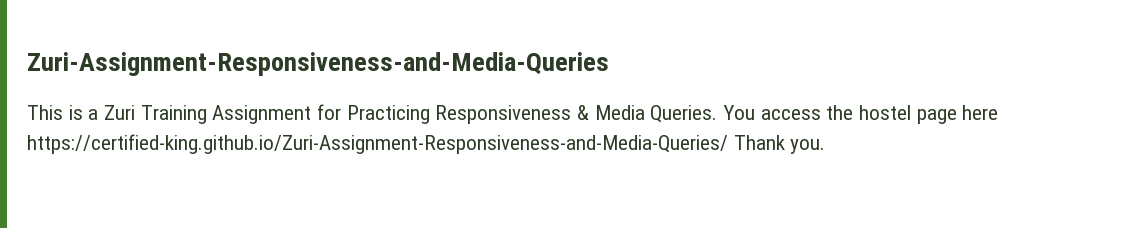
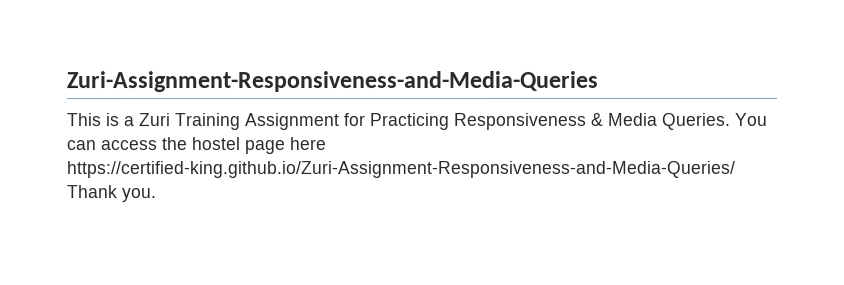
(756, 112) none -> [66,140,97,151] can

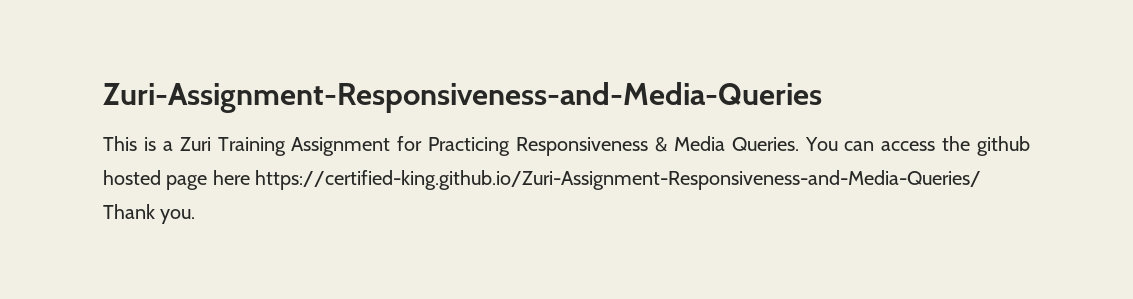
[191,137,241,151] hostel -> [977,136,1030,156] [103,170,161,185] github hosted

